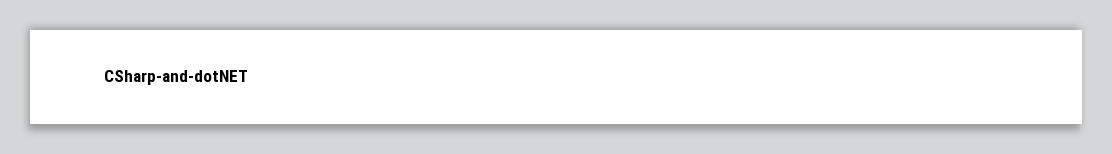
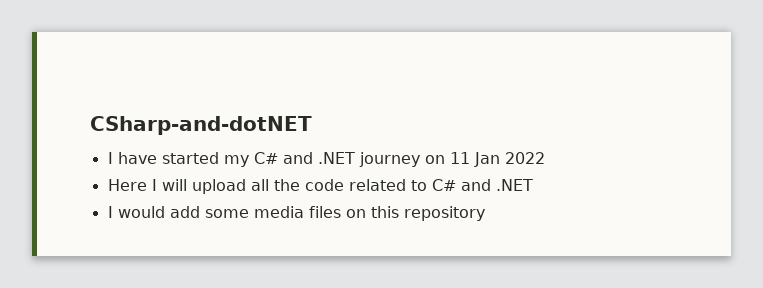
(248, 77) none -> [107,152,545,167] [107,179,533,194] [107,206,485,221] // I have started my C# and .NET journey on 11 Jan 2022 // Here I will upload all the code related to C# and .NET // I would add some media files on this repository

